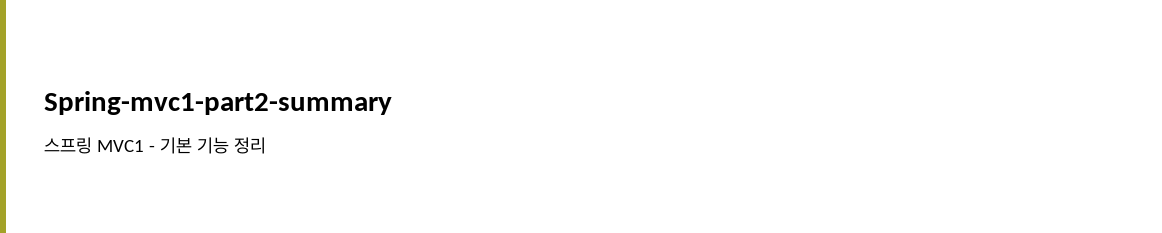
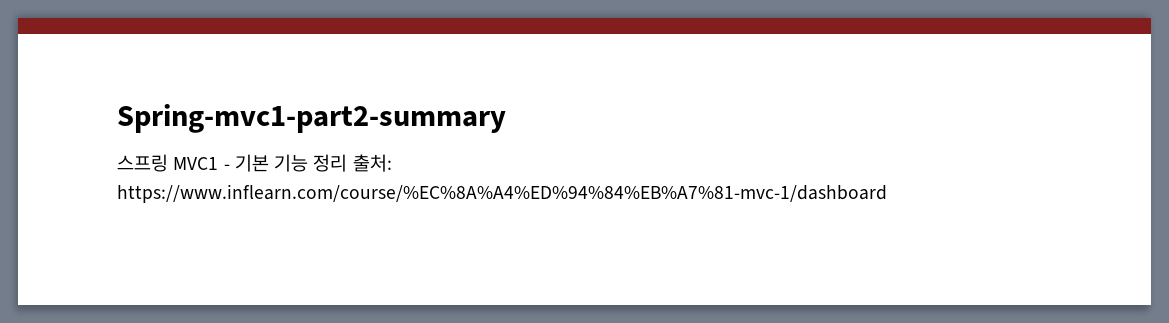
(266, 145) none -> [352,154,392,172] [117,184,887,203] 출처: https://www.inflearn.com/course/%EC%8A%A4%ED%94%84%EB%A7%81-mvc-1/dashboard

